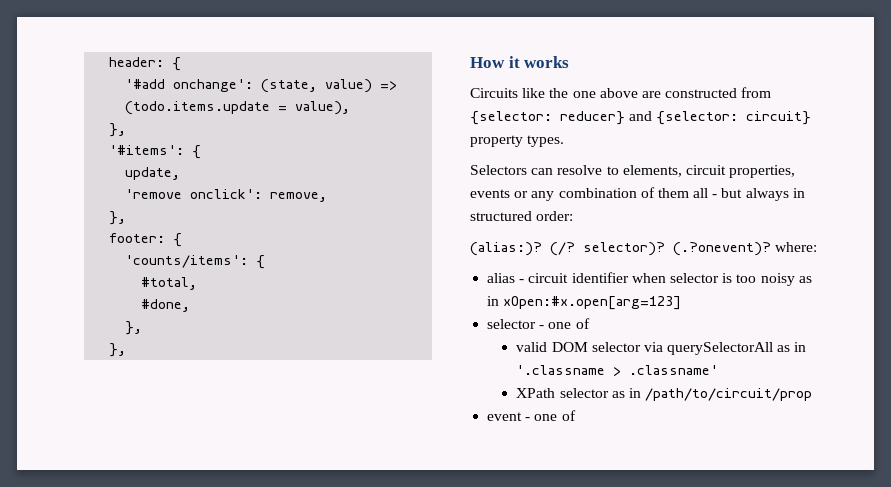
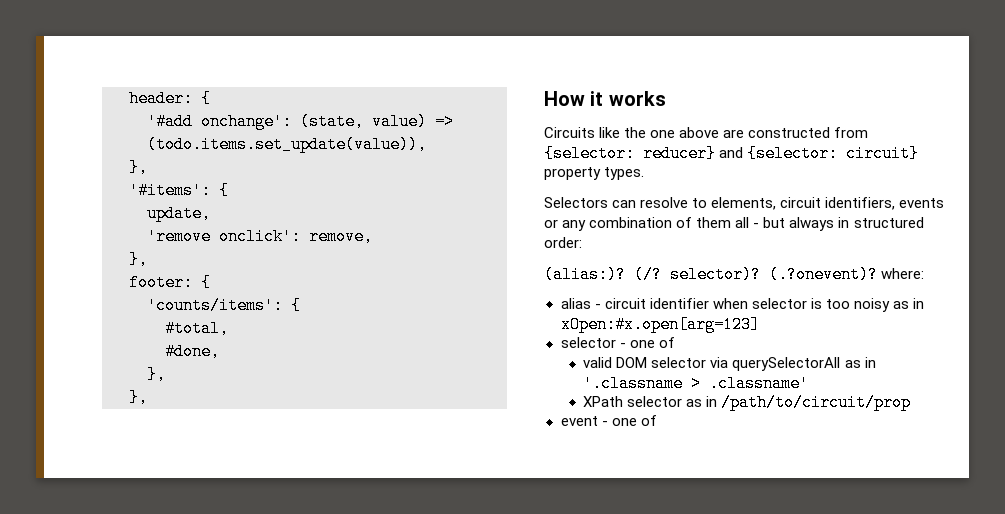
[125,101,351,115] (todo.items.update = value), -> [147,136,427,153] (todo.items.set_update(value)),
[729,165,796,178] properties, -> [825,197,896,210] identifiers,

